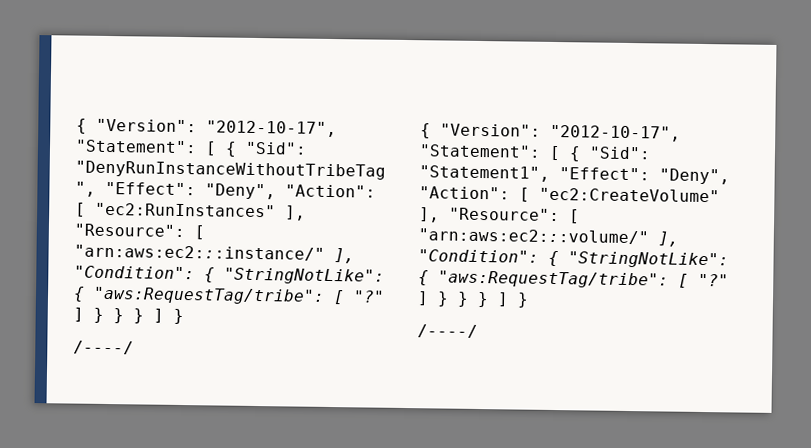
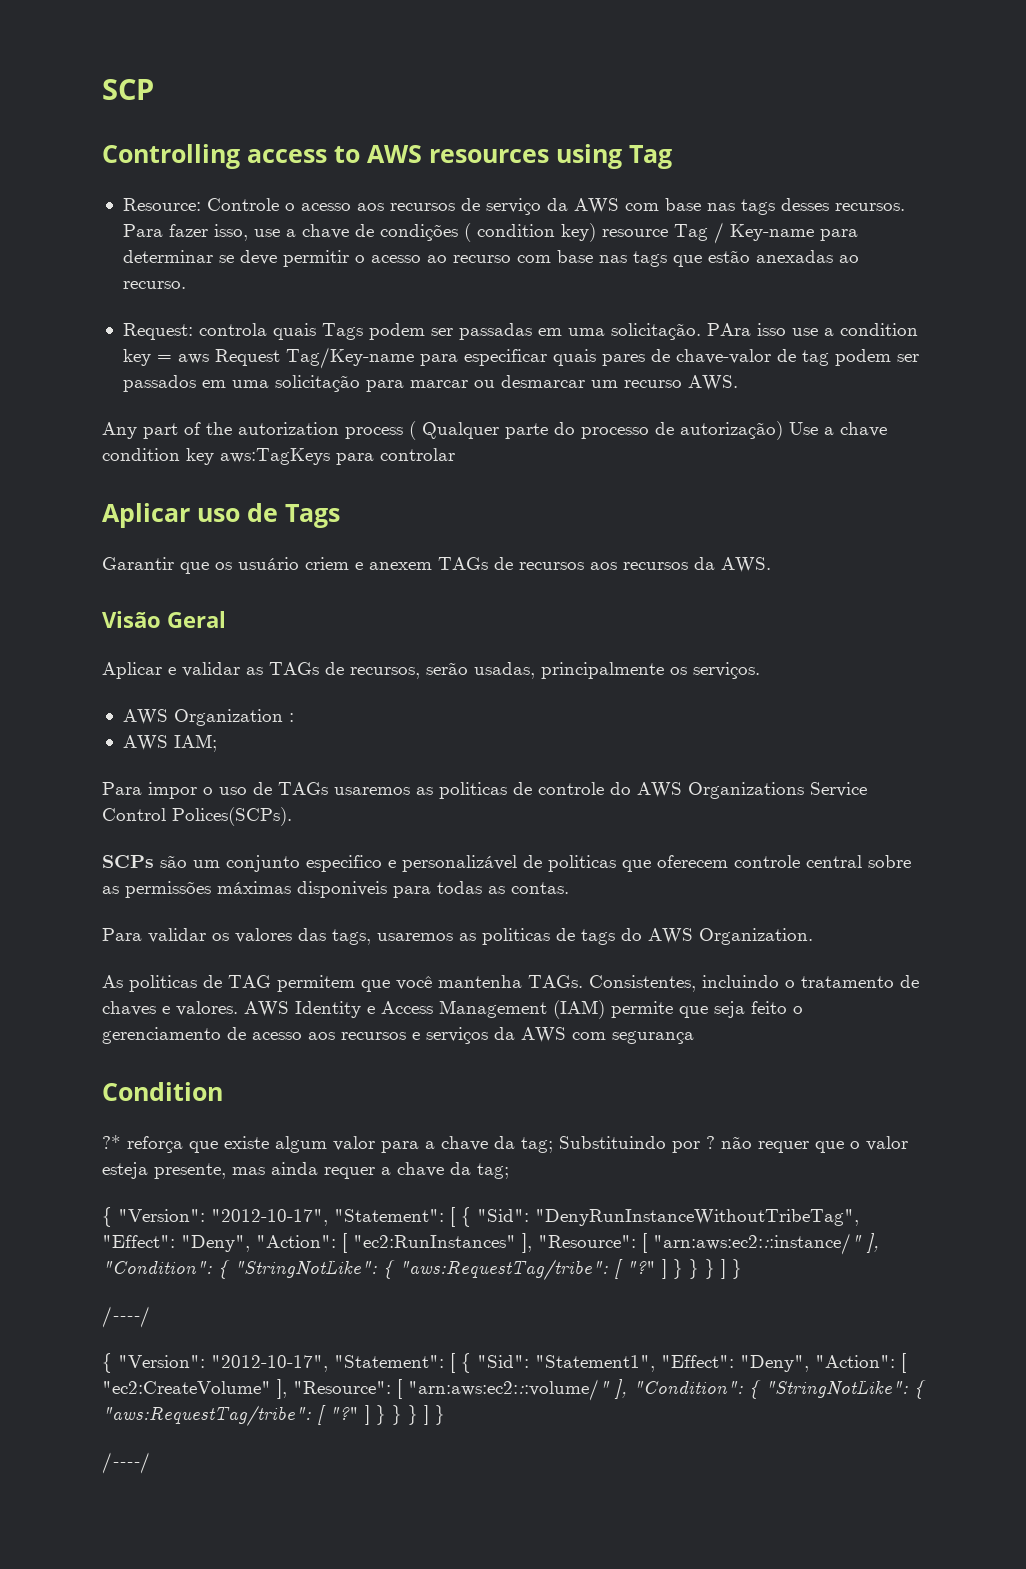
(76, 126) none -> [102,79,154,100] [102,144,672,169] [122,198,905,215] [122,222,858,244] [122,250,859,267] [122,281,186,289] [122,323,918,340] [122,347,919,369] [122,375,738,392] [102,421,887,440] [102,448,455,465] [102,503,340,528] [102,557,771,574] [102,611,226,628] [102,662,760,679] [122,709,294,726] [122,734,217,752] [102,782,867,799] [102,807,292,826] [102,855,911,872] [102,881,569,898] [102,928,813,945] [102,975,919,992] [102,1000,803,1019] [102,1027,694,1044] [102,1082,223,1101] [102,1135,908,1153] [102,1162,509,1179] SCP // Controlling access to AWS resources using Tag // Resource: Controle o acesso aos recursos de serviço da AWS com base nas tags desses recursos. Para fazer isso, use a chave de condições ( condition key) resource Tag / Key-name para determinar se deve permitir o acesso ao recurso com base nas tags que estão anexadas ao recurso. // Request: controla quais Tags podem ser passadas em uma solicitação. PAra isso use a condition key = aws Request Tag/Key-name para especificar quais pares de chave-valor de tag podem ser passados em uma solicitação para marcar ou desmarcar um recurso AWS. // Any part of the autorization process ( Qualquer parte do processo de autorização) Use a chave condition key aws:TagKeys para controlar // Aplicar uso de Tags // Garantir que os usuário criem e anexem TAGs de recursos aos recursos da AWS. // Visão Geral // Aplicar e validar as TAGs de recursos, serão usadas, principalmente os serviços. // AWS Organization : // AWS IAM; // Para impor o uso de TAGs usaremos as politicas de controle do AWS Organizations Service Control Polices(SCPs). // SCPs são um conjunto especifico e personalizável de politicas que oferecem controle central sobre as permissões máximas disponiveis para todas as contas. // Para validar os valores das tags, usaremos as politicas de tags do AWS Organization. // As politicas de TAG permitem que você mantenha TAGs. Consistentes, incluindo o tratamento de chaves e valores. AWS Identity e Access Management (IAM) permite que seja feito o gerenciamento de acesso aos recursos e serviços da AWS com segurança // Condition // ?* reforça que existe algum valor para a chave da tag; Substituindo por ? não requer que o valor esteja presente, mas ainda requer a chave da tag; //

